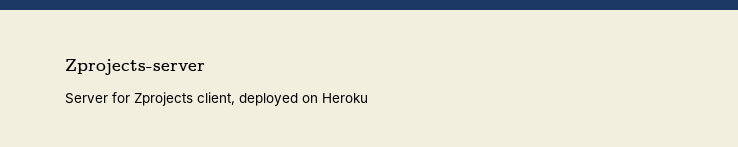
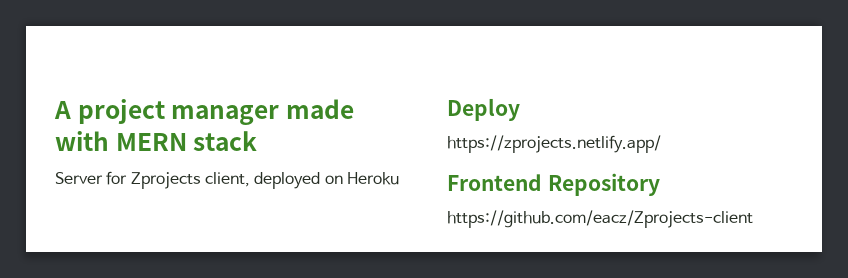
[65,59,205,75] Zprojects-server -> [54,99,354,125] [55,131,258,151] A project manager made with MERN stack
(368, 98) none -> [447,98,520,121] [447,135,661,153] [447,173,660,196] [447,210,753,228] // Deploy // https://zprojects.netlify.app/ // Frontend Repository // https://github.com/eacz/Zprojects-client

